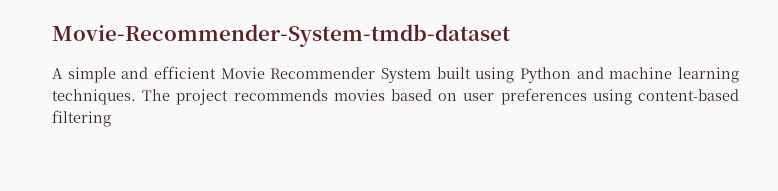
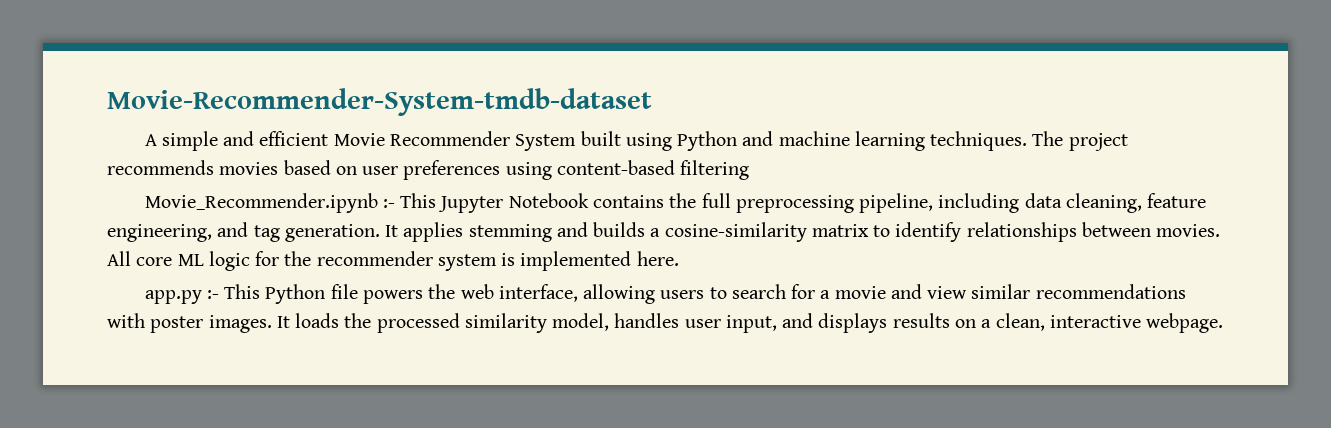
(111, 118) none -> [144,193,1207,213] [107,222,1221,242] [107,251,679,271] [144,284,1186,304] [107,313,1224,333] // Movie_Recommender.ipynb :- This Jupyter Notebook contains the full preprocessing pipeline, including data cleaning, feature engineering, and tag generation. It applies stemming and builds a cosine-similarity matrix to identify relationships between movies. All core ML logic for the recommender system is implemented here. // app.py :- This Python file powers the web interface, allowing users to search for a movie and view similar recommendations with poster images. It loads the processed similarity model, handles user input, and displays results on a clean, interactive webpage.

